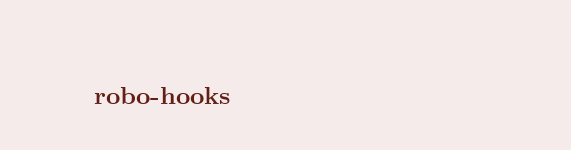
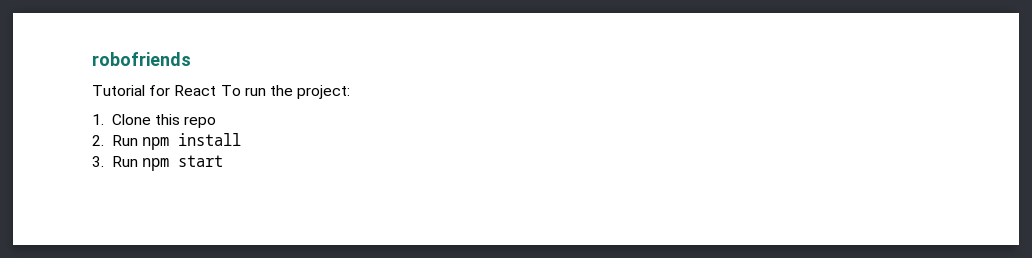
[94,87,230,104] robo-hooks -> [92,52,191,66] [92,85,351,99] [92,114,217,128] [92,133,241,150] [92,155,223,171] robofriends // Tutorial for React To run the project: // 1. Clone this repo // 2. Run npm install // 3. Run npm start

